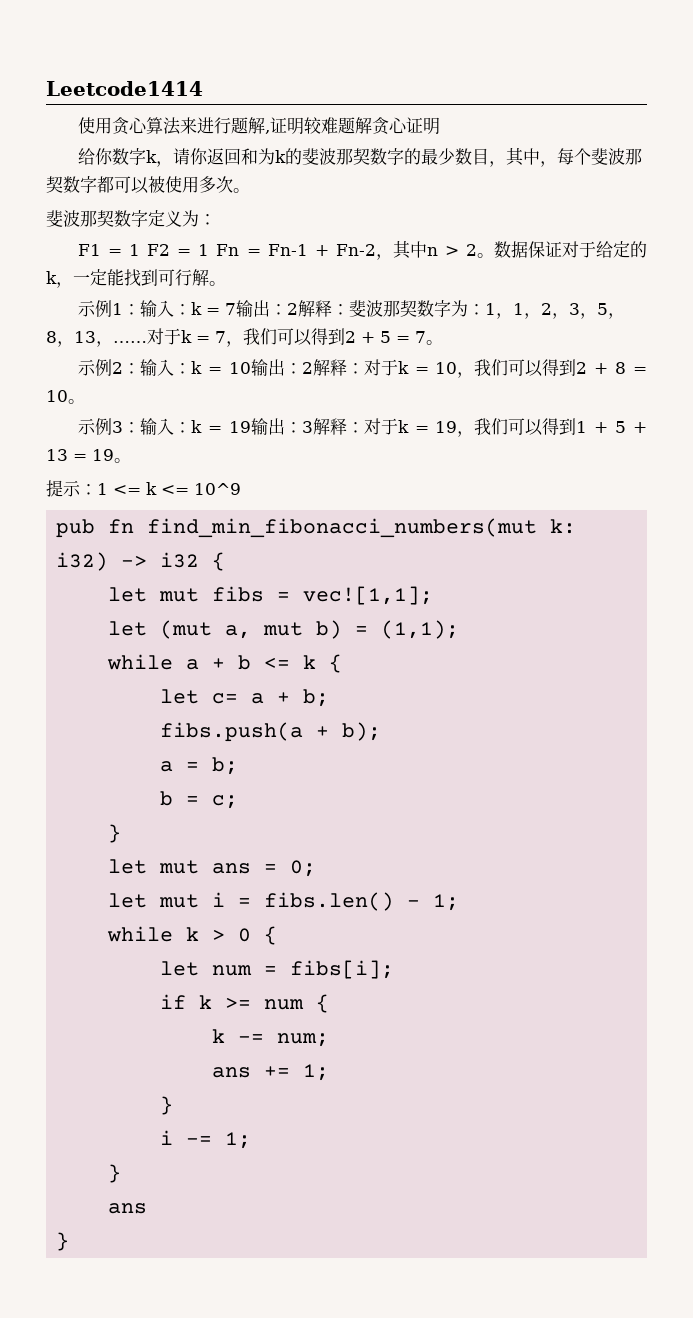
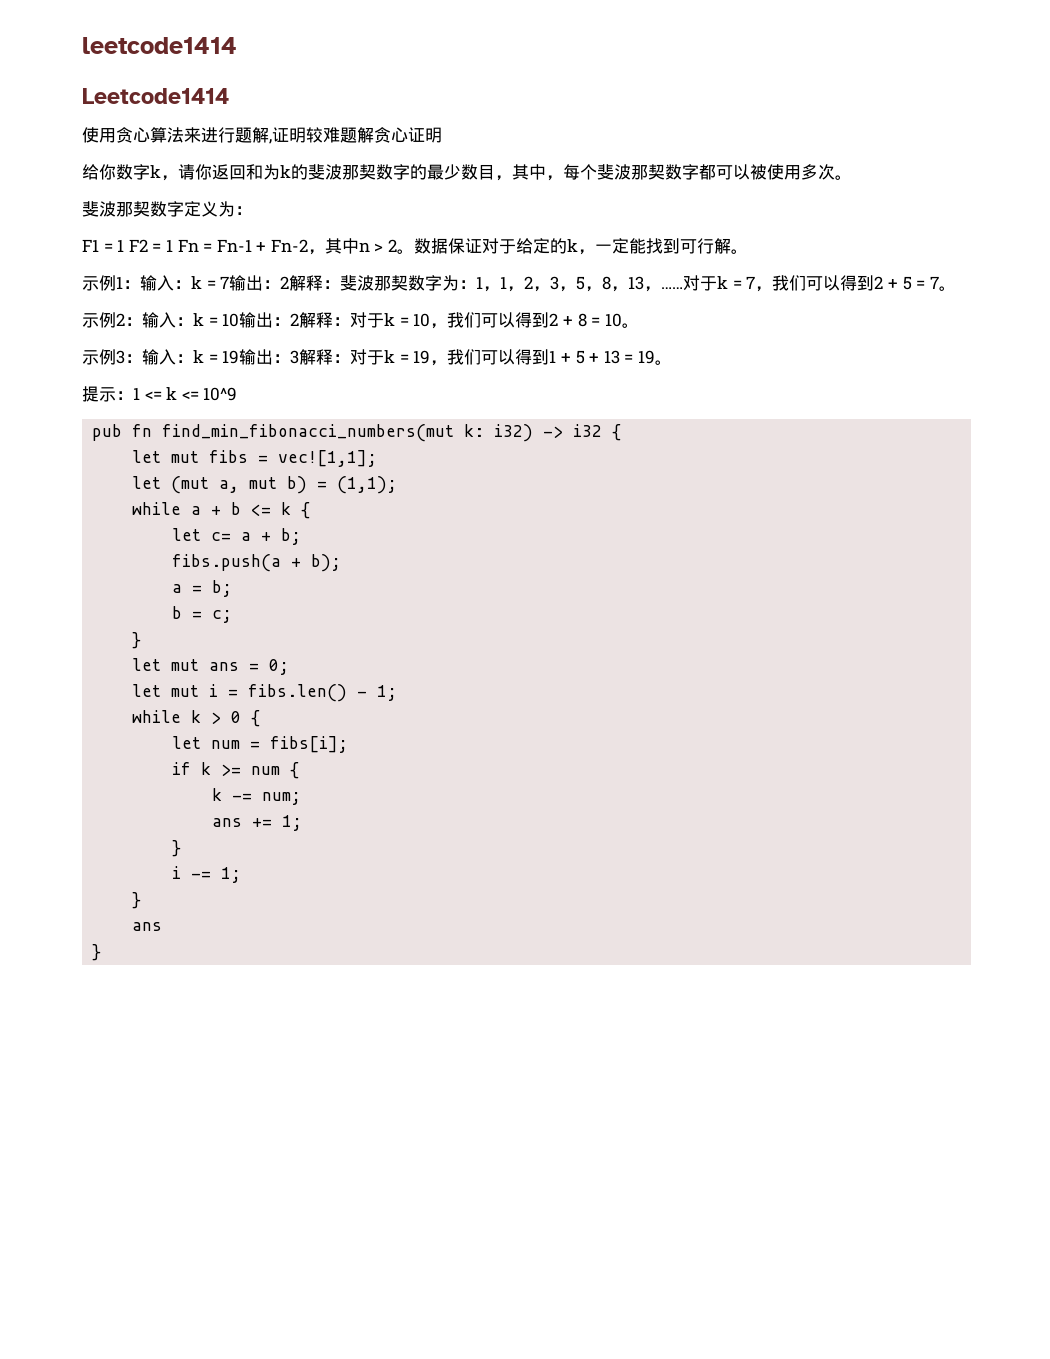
(46, 88) none -> [82,37,237,54] leetcode1414 //

